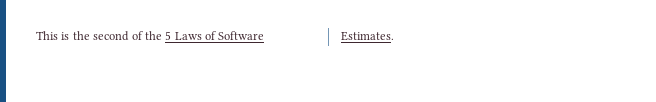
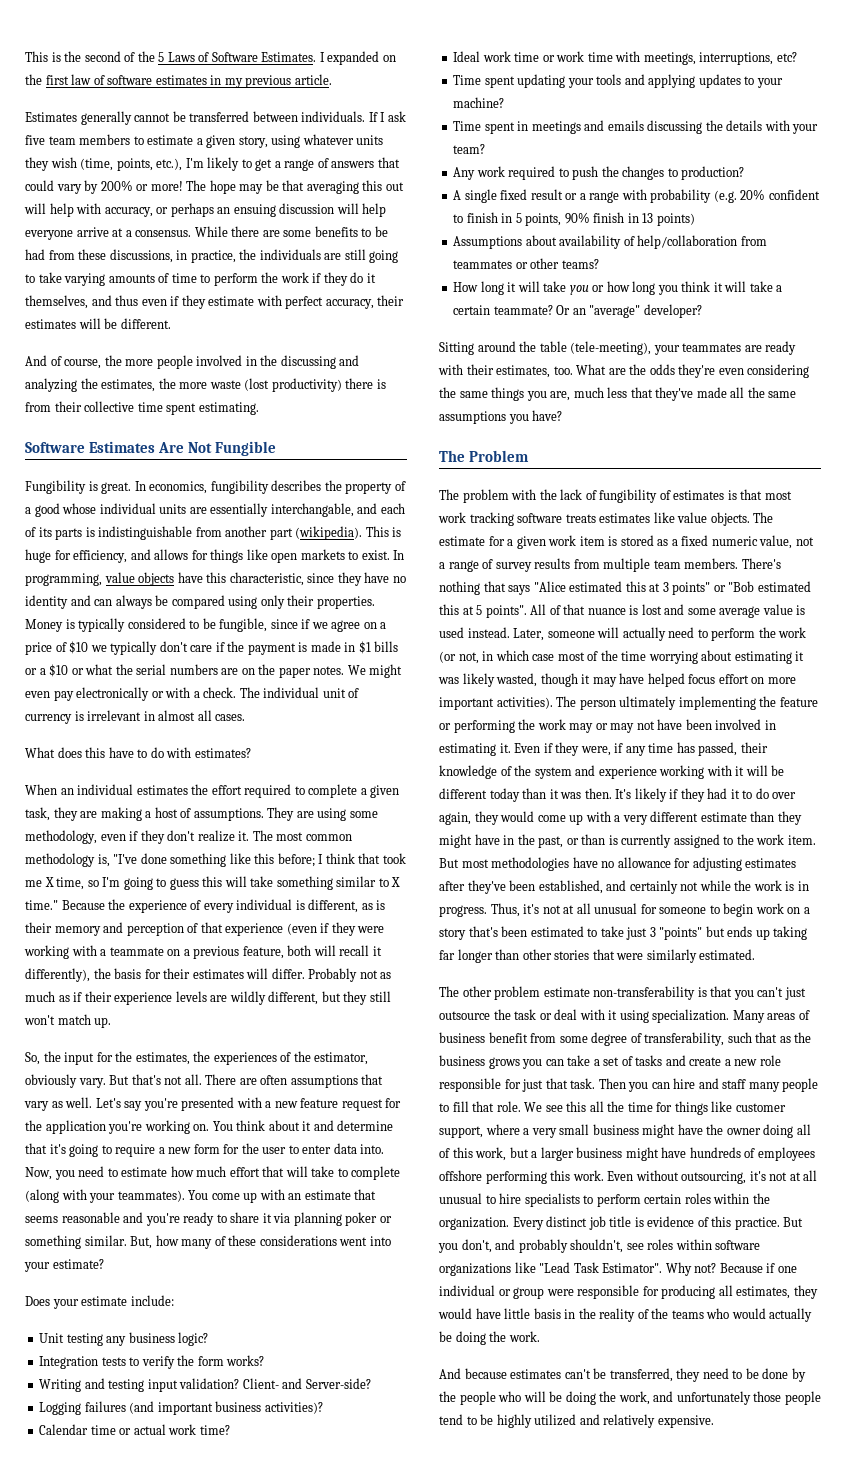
(394, 36) none -> [319,51,396,65] [25,74,332,88] [25,111,406,125] [25,134,384,148] [25,157,400,171] [25,180,404,194] [24,203,387,217] [25,226,388,240] [25,249,399,263] [25,272,376,286] [25,295,405,309] [25,318,171,329] [25,355,360,369] [25,378,386,392] [25,401,259,415] [25,441,276,456] [25,480,406,494] [25,503,405,517] [25,526,402,540] [25,549,405,563] [25,572,406,586] [25,595,375,609] [25,618,387,632] [25,641,399,655] [25,664,403,678] [25,687,360,701] [25,710,246,724] [25,747,251,758] [25,784,400,798] [25,807,378,821] [25,830,352,844] [25,853,406,867] [25,876,401,890] [25,899,386,913] [25,922,385,936] [24,945,382,959] [25,968,392,982] [25,991,391,1005] [24,1014,112,1028] [25,1051,369,1065] [25,1074,384,1088] [24,1097,402,1111] [25,1120,394,1134] [25,1143,385,1157] [25,1166,401,1180] [25,1189,377,1203] [25,1212,392,1226] [25,1235,391,1249] [24,1259,104,1272] [25,1295,174,1309] [39,1332,209,1346] [39,1355,265,1369] [39,1378,371,1392] [39,1401,323,1415] [39,1424,230,1435] [453,51,797,65] [453,74,783,88] [453,97,505,108] [453,120,819,134] [453,144,486,154] [453,166,745,180] [453,189,820,203] [453,212,695,226] [453,235,767,249] [453,258,599,269] [453,281,783,295] [453,304,702,318] [439,341,797,355] [438,364,810,378] [439,387,797,401] [439,410,563,424] [439,450,529,462] [439,489,792,503] [438,512,774,526] [439,535,814,549] [439,558,781,572] [439,581,811,595] [439,604,806,618] [439,627,807,641] [439,650,805,664] [438,673,796,687] [439,696,818,710] [439,719,776,733] [439,742,768,756] [439,765,785,779] [439,788,797,802] [439,811,802,825] [439,834,816,848] [439,857,797,871] [439,880,809,894] [439,903,810,917] [439,926,808,940] [439,949,756,963] [439,986,806,1000] [439,1009,810,1023] [439,1032,812,1046] [439,1055,781,1069] [439,1078,819,1092] [439,1101,786,1115] [439,1124,811,1138] [439,1147,815,1161] [439,1170,818,1184] [439,1193,770,1207] [439,1216,804,1230] [438,1239,761,1253] [439,1262,797,1276] [439,1285,818,1299] [438,1308,813,1322] [439,1331,540,1345] [439,1368,806,1382] [439,1391,821,1405] [439,1414,714,1428] I expanded on the first law of software estimates in my previous article. // Estimates generally cannot be transferred between individuals. If I ask five team members to estimate a given story, using whatever units they wish (time, points, etc.), I'm likely to get a range of answers that could vary by 200% or more! The hope may be that averaging this out will help with accuracy, or perhaps an ensuing discussion will help everyone arrive at a consensus. While there are some benefits to be had from these discussions, in practice, the individuals are still going to take varying amounts of time to perform the work if they do it themselves, and thus even if they estimate with perfect accuracy, their estimates will be different. // And of course, the more people involved in the discussing and analyzing the estimates, the more waste (lost productivity) there is from their collective time spent estimating. // Software Estimates Are Not Fungible // Fungibility is great. In economics, fungibility describes the property of a good whose individual units are essentially interchangable, and each of its parts is indistinguishable from another part (wikipedia). This is huge for efficiency, and allows for things like open markets to exist. In programming, value objects have this characteristic, since they have no identity and can always be compared using only their properties. Money is typically considered to be fungible, since if we agree on a price of $10 we typically don't care if the payment is made in $1 bills or a $10 or what the serial numbers are on the paper notes. We might even pay electronically or with a check. The individual unit of currency is irrelevant in almost all cases. // What does this have to do with estimates? // When an individual estimates the effort required to complete a given task, they are making a host of assumptions. They are using some methodology, even if they don't realize it. The most common methodology is, "I've done something like this before; I think that took me X time, so I'm going to guess this will take something similar to X time." Because the experience of every individual is different, as is their memory and perception of that experience (even if they were working with a teammate on a previous feature, both will recall it differently), the basis for their estimates will differ. Probably not as much as if their experience levels are wildly different, but they still won't match up. // So, the input for the estimates, the experiences of the estimator, obviously vary. But that's not all. There are often assumptions that vary as well. Let's say you're presented with a new feature request for the application you're working on. You think about it and determine that it's going to require a new form for the user to enter data into. Now, you need to estimate how much effort that will take to complete (along with your teammates). You come up with an estimate that seems reasonable and you're ready to share it via planning poker or something similar. But, how many of these considerations went into your estimate? // Does your estimate include: // Unit testing any business logic? // Integration tests to verify the form works? // Writing and testing input validation? Client- and Server-side? // Logging failures (and important business activities)? // Calendar time or actual work time? // Ideal work time or work time with meetings, interruptions, etc? // Time spent updating your tools and applying updates to your machine? // Time spent in meetings and emails discussing the details with your team? // Any work required to push the changes to production? // A single fixed result or a range with probability (e.g. 20% confident to finish in 5 points, 90% finish in 13 points) // Assumptions about availability of help/collaboration from teammates or other teams? // How long it will take you or how long you think it will take a certain teammate? Or an "average" developer? // Sitting around the table (tele-meeting), your teammates are ready with their estimates, too. What are the odds they're even considering the same things you are, much less that they've made all the same assumptions you have? // The Problem // The problem with the lack of fungibility of estimates is that most work tracking software treats estimates like value objects. The estimate for a given work item is stored as a fixed numeric value, not a range of survey results from multiple team members. There's nothing that says "Alice estimated this at 3 points" or "Bob estimated this at 5 points". All of that nuance is lost and some average value is used instead. Later, someone will actually need to perform the work (or not, in which case most of the time worrying about estimating it was likely wasted, though it may have helped focus effort on more important activities). The person ultimately implementing the feature or performing the work may or may not have been involved in estimating it. Even if they were, if any time has passed, their knowledge of the system and experience working with it will be different today than it was then. It's likely if they had it to do over again, they would come up with a very different estimate than they might have in the past, or than is currently assigned to the work item. But most methodologies have no allowance for adjusting estimates after they've been established, and certainly not while the work is in progress. Thus, it's not at all unusual for someone to begin work on a story that's been estimated to take just 3 "points" but ends up taking far longer than other stories that were similarly estimated. // The other problem estimate non-transferability is that you can't just outsource the task or deal with it using specialization. Many areas of business benefit from some degree of transferability, such that as the business grows you can take a set of tasks and create a new role responsible for just that task. Then you can hire and staff many people to fill that role. We see this all the time for things like customer support, where a very small business might have the owner doing all of this work, but a larger business might have hundreds of employees offshore performing this work. Even without outsourcing, it's not at all unusual to hire specialists to perform certain roles within the organization. Every distinct job title is evidence of this practice. But you don't, and probably shouldn't, see roles within software organizations like "Lead Task Estimator". Why not? Because if one individual or group were responsible for producing all estimates, they would have little basis in the reality of the teams who would actually be doing the work. // And because estimates can't be transferred, they need to be done by the people who will be doing the work, and unfortunately those people tend to be highly utilized and relatively expensive.

